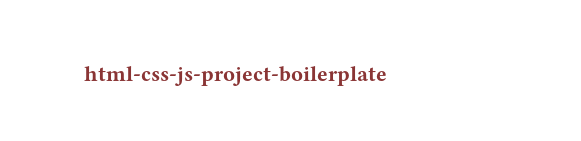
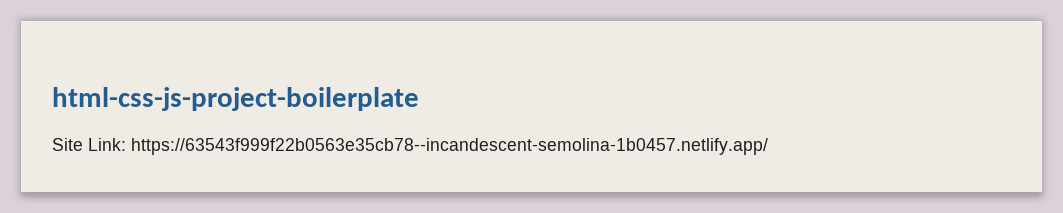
(387, 76) none -> [52,138,768,155] // Site Link: https://63543f999f22b0563e35cb78--incandescent-semolina-1b0457.netlify.app/

